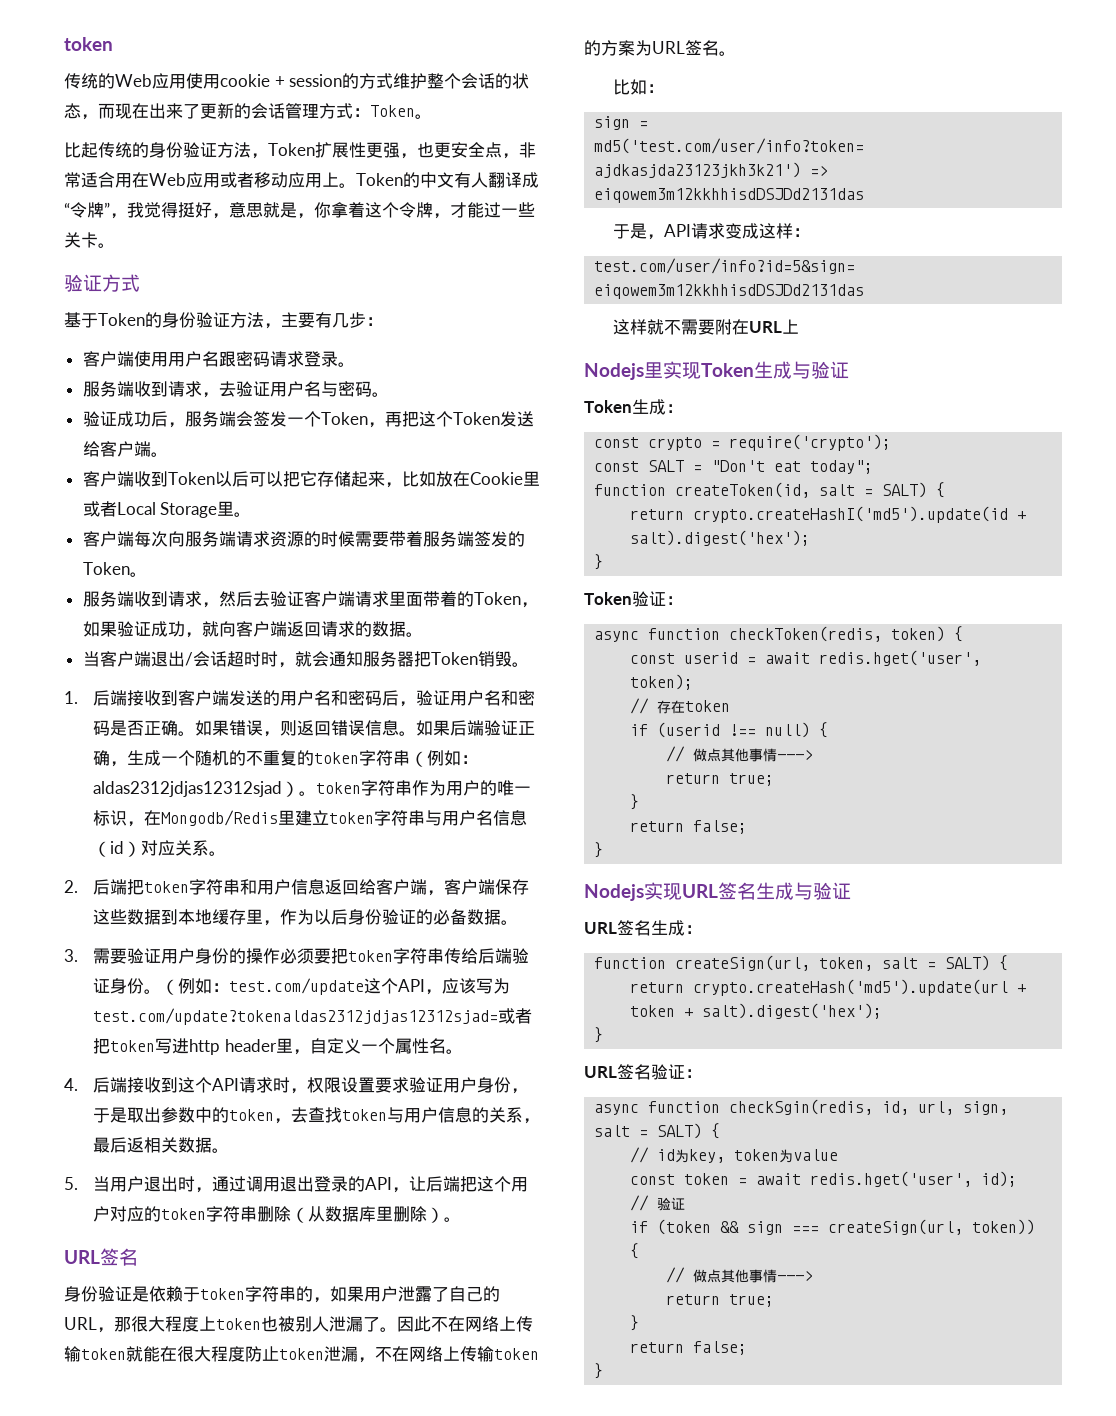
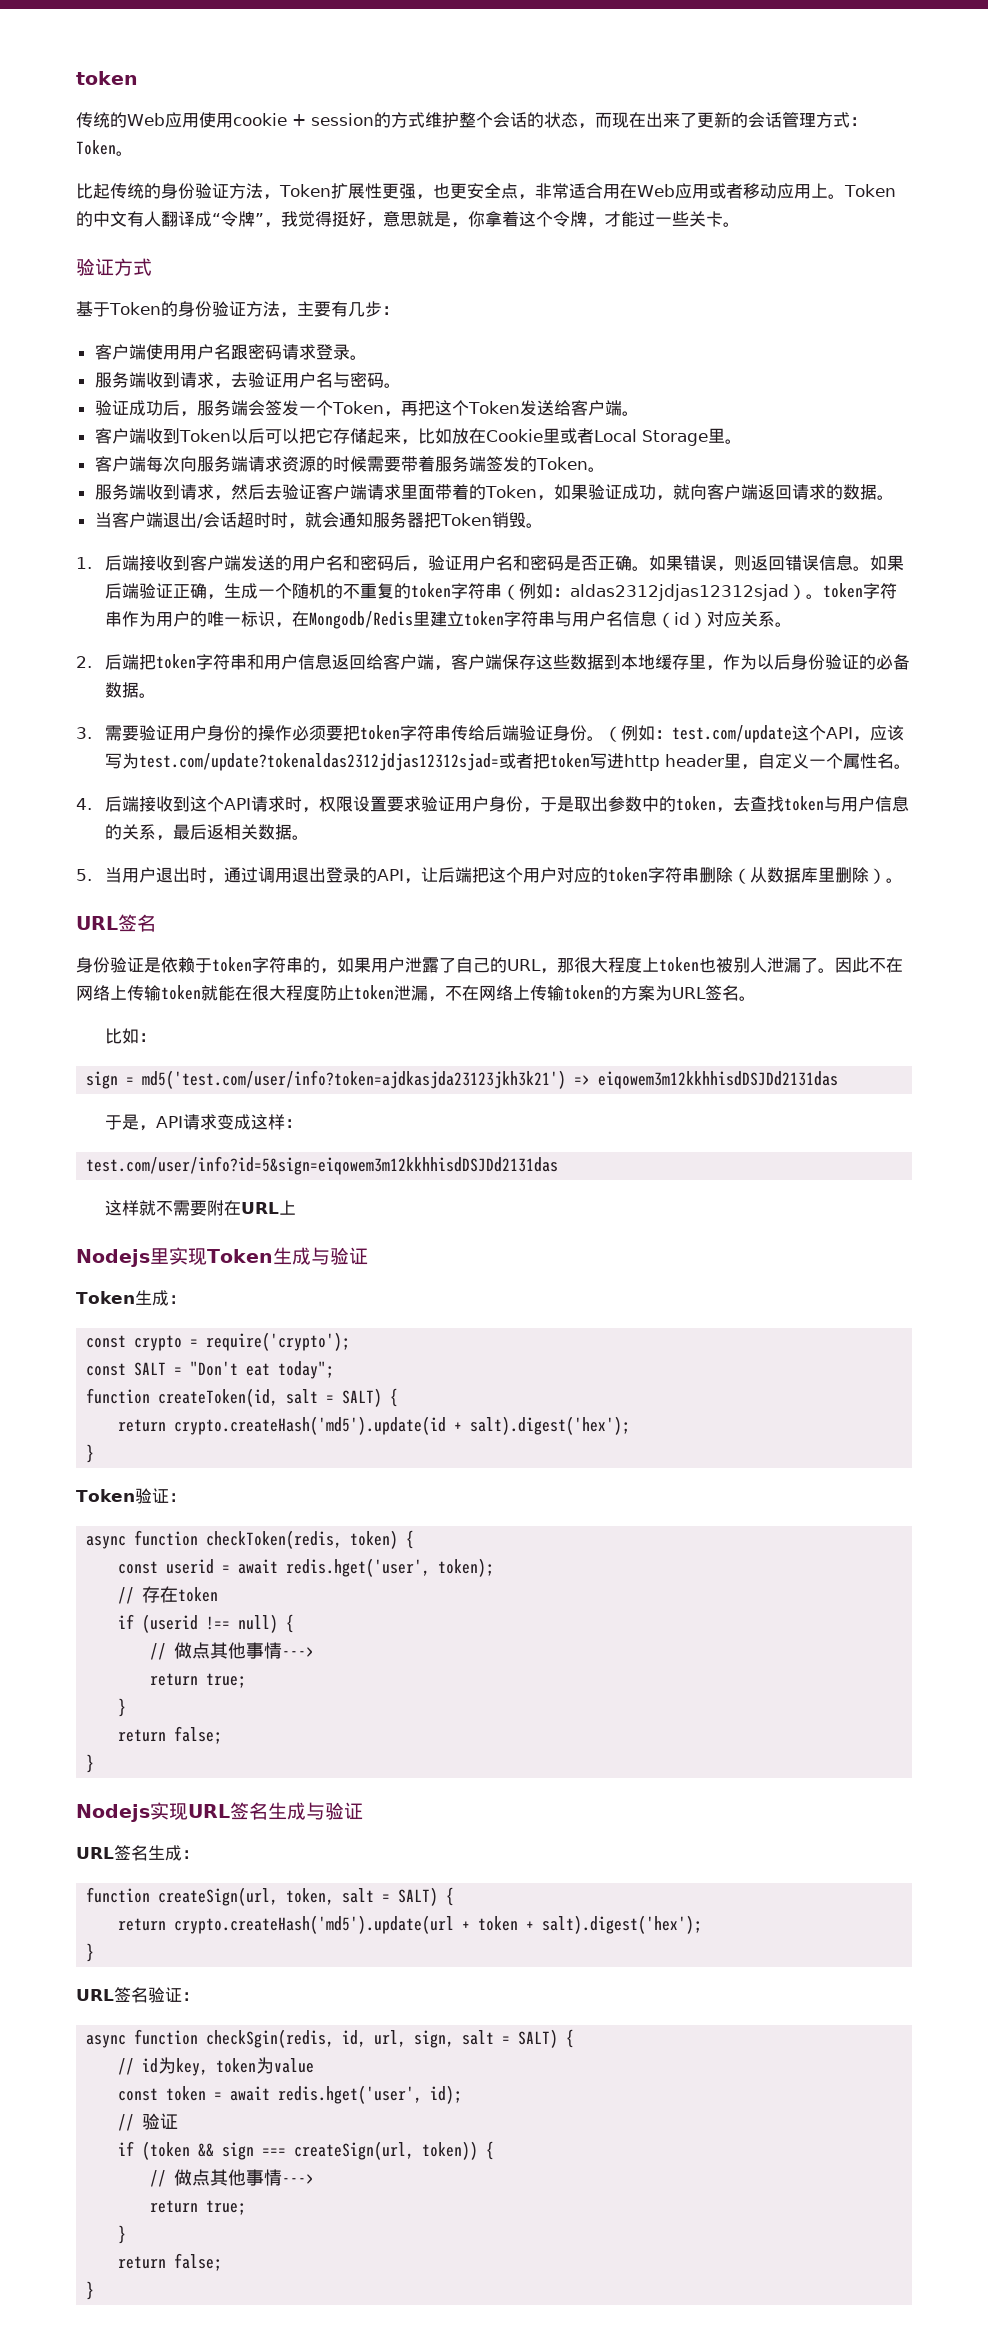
[693,506,1009,523] crypto.createHashI('md5').update(id -> [174,1416,447,1435] crypto.createHash('md5').update(id

